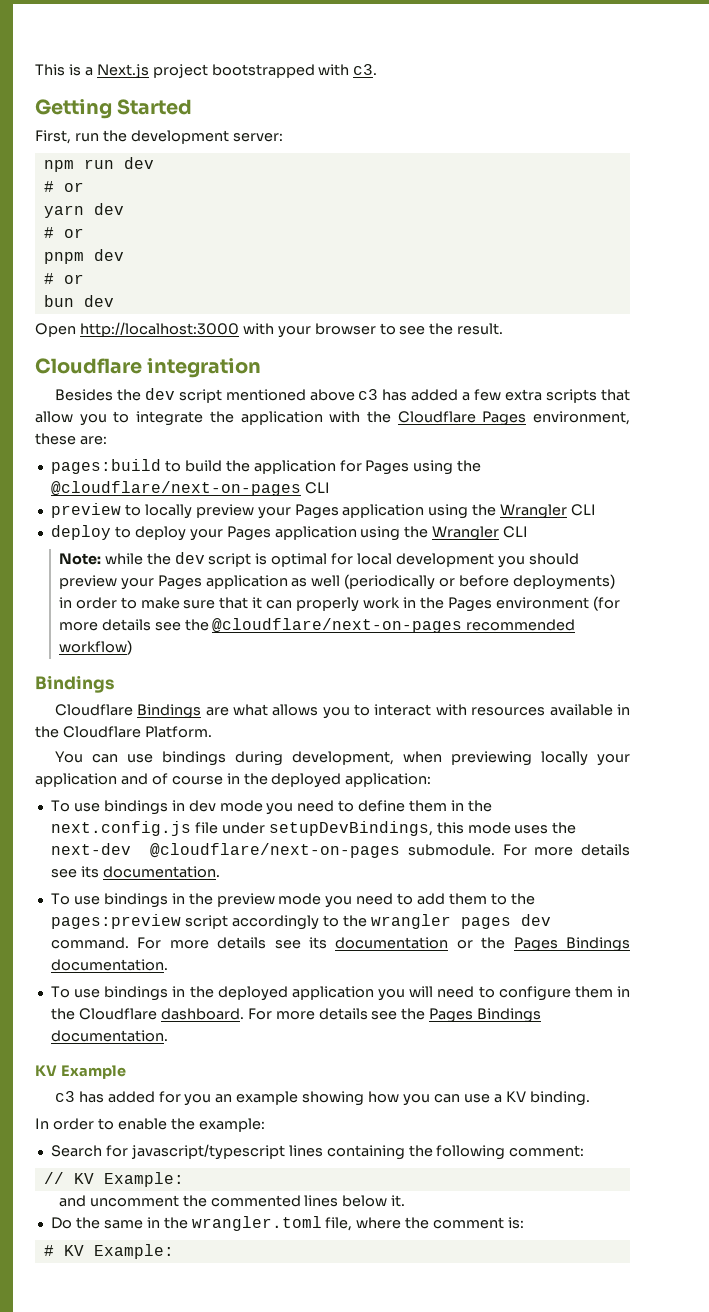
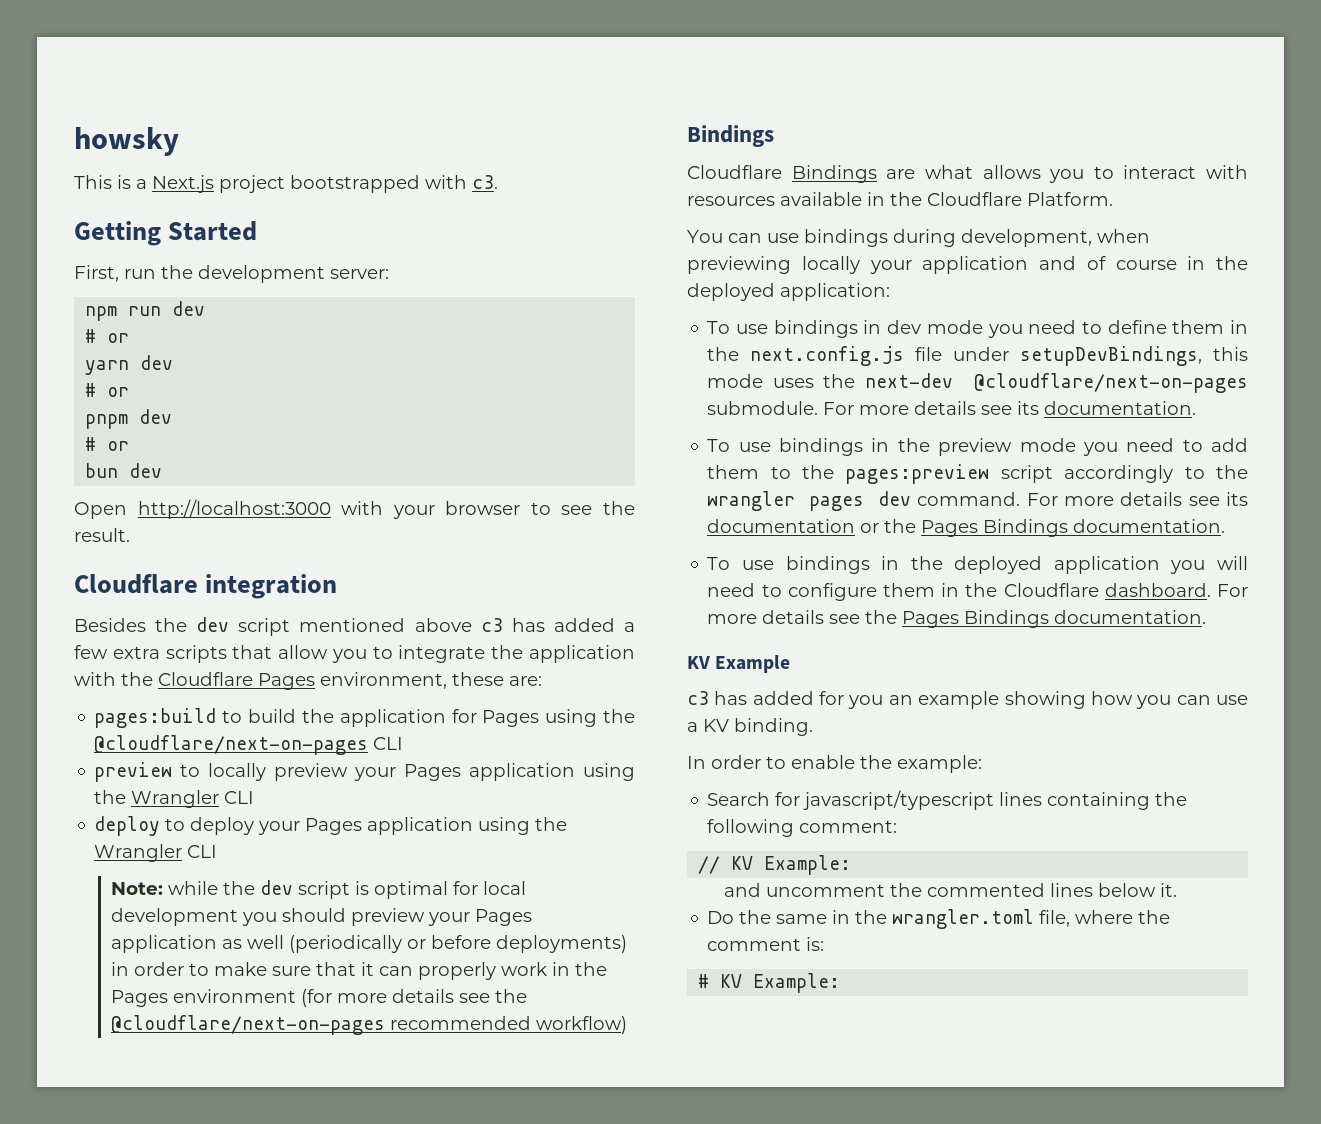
(35, 70) none -> [74,127,179,156] howsky //

